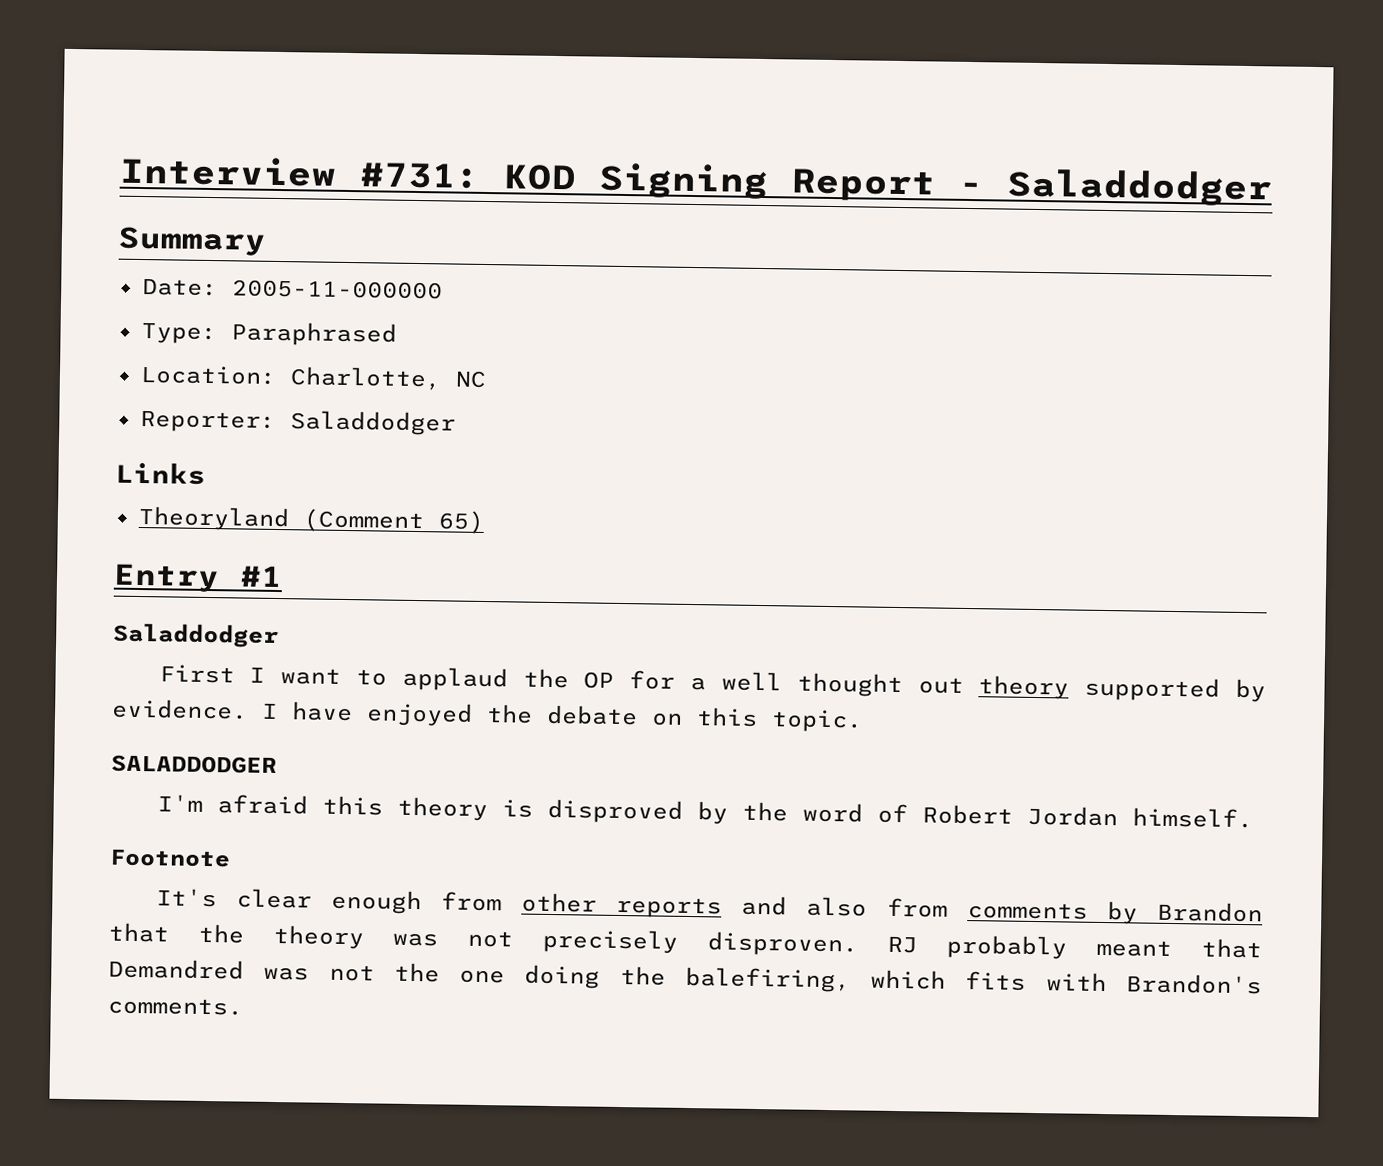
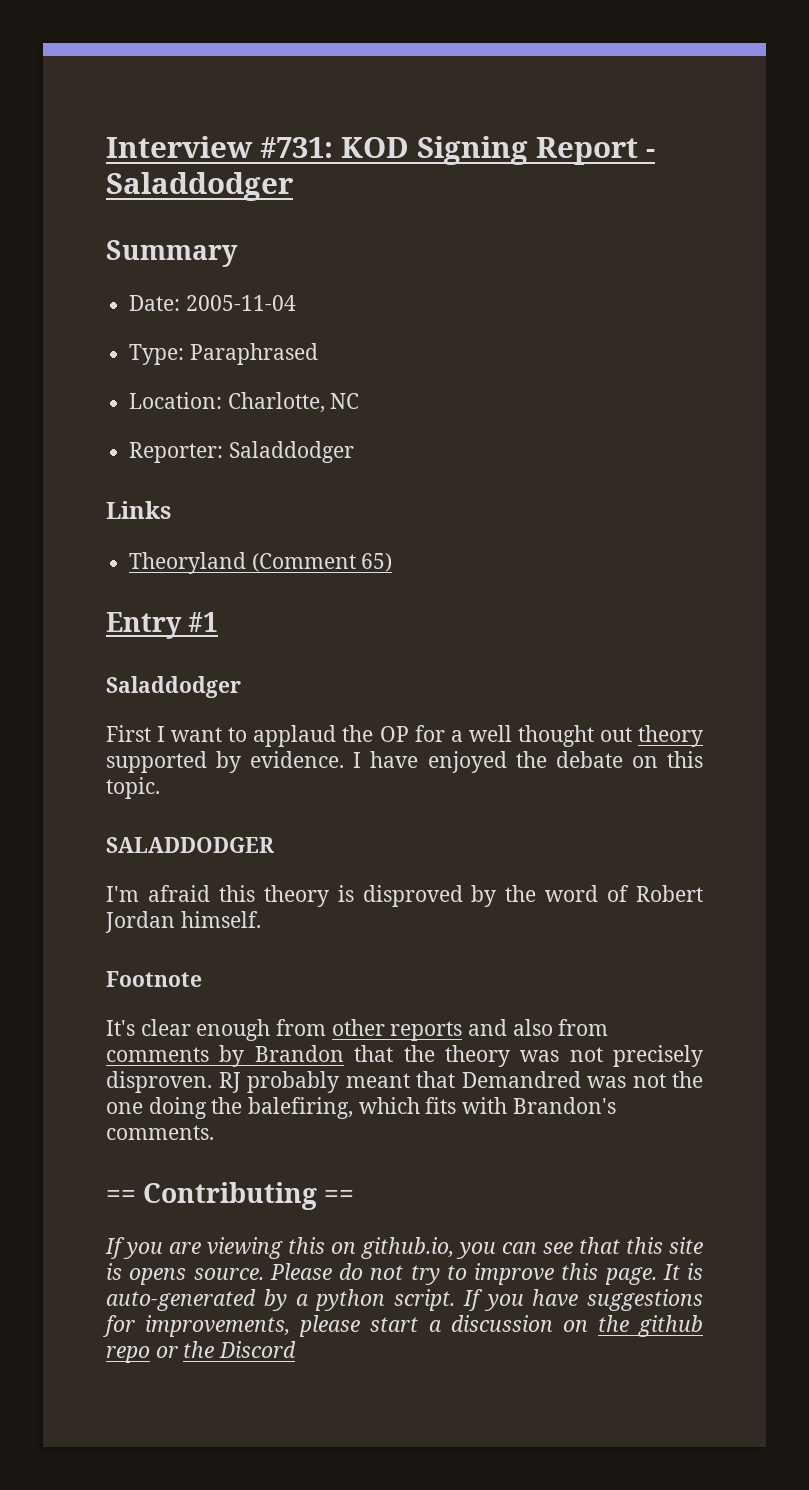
[231,279,443,300] 2005-11-000000 -> [185,295,296,311] 2005-11-04
(243, 1006) none -> [106,1182,355,1210] [105,1237,703,1259] [106,1263,703,1285] [106,1289,703,1311] [103,1315,703,1337] [106,1341,297,1363] // == Contributing == // If you are viewing this on github.io, you can see that this site is opens source. Please do not try to improve this page. It is auto-generated by a python script. If you have suggestions for improvements, please start a discussion on the github repo or the Discord

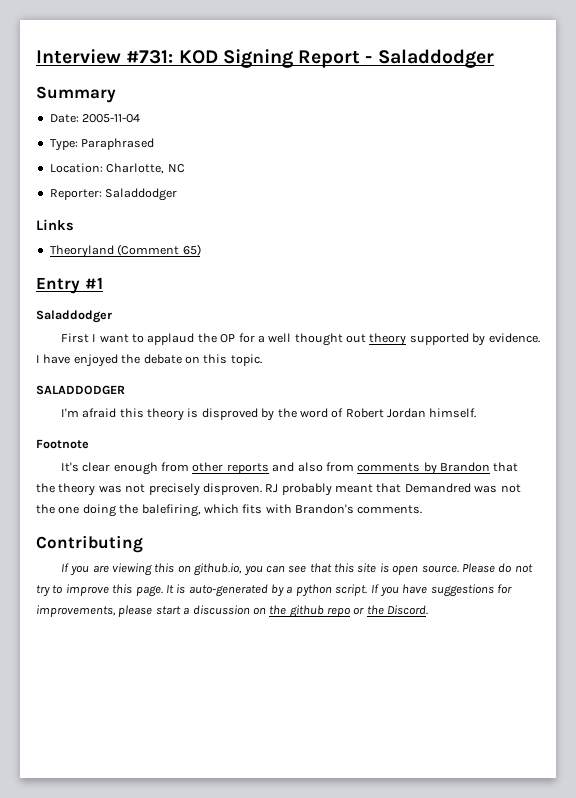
[106,1190,136,1203] == -> (423, 509) none
[324,1190,355,1203] == -> (143, 544) none
[129,1268,187,1285] opens -> [392,565,419,575] open
[219,1341,297,1358] Discord -> [387,605,429,615] Discord.

